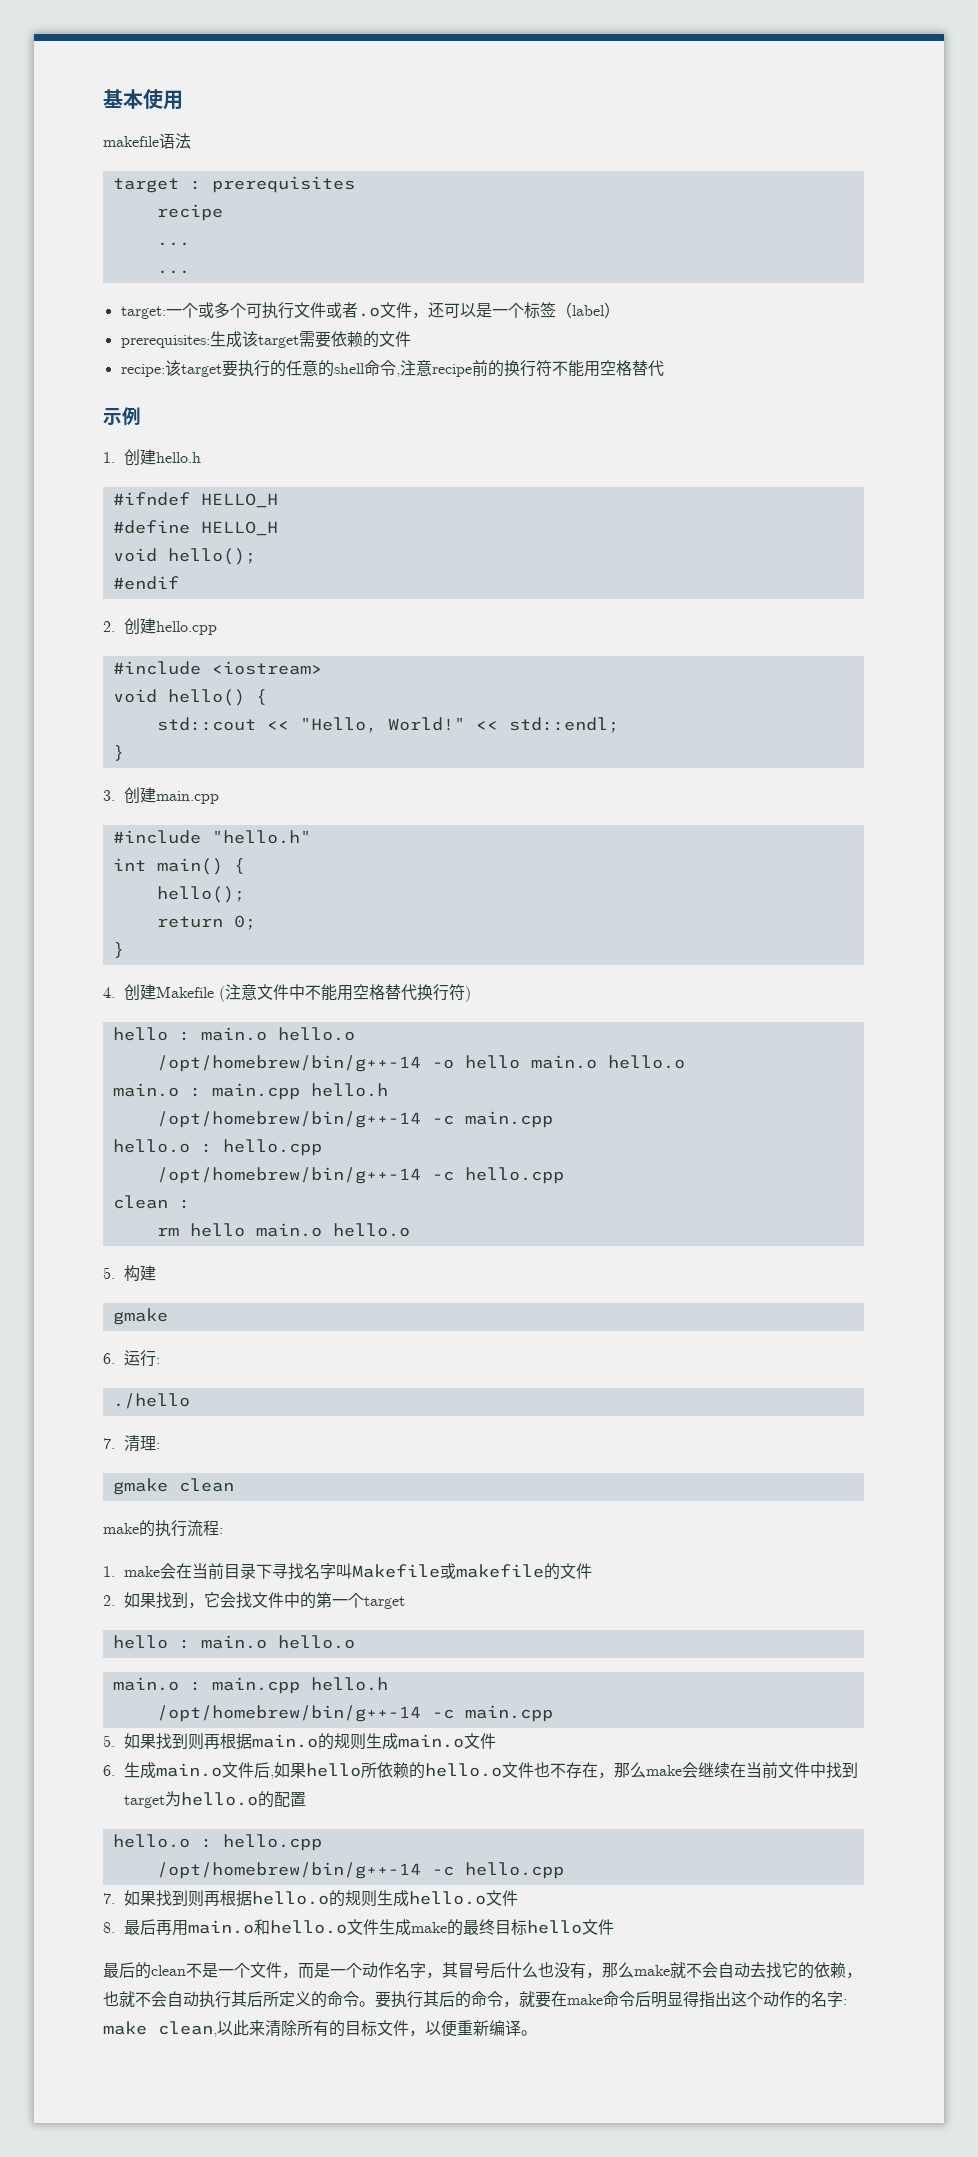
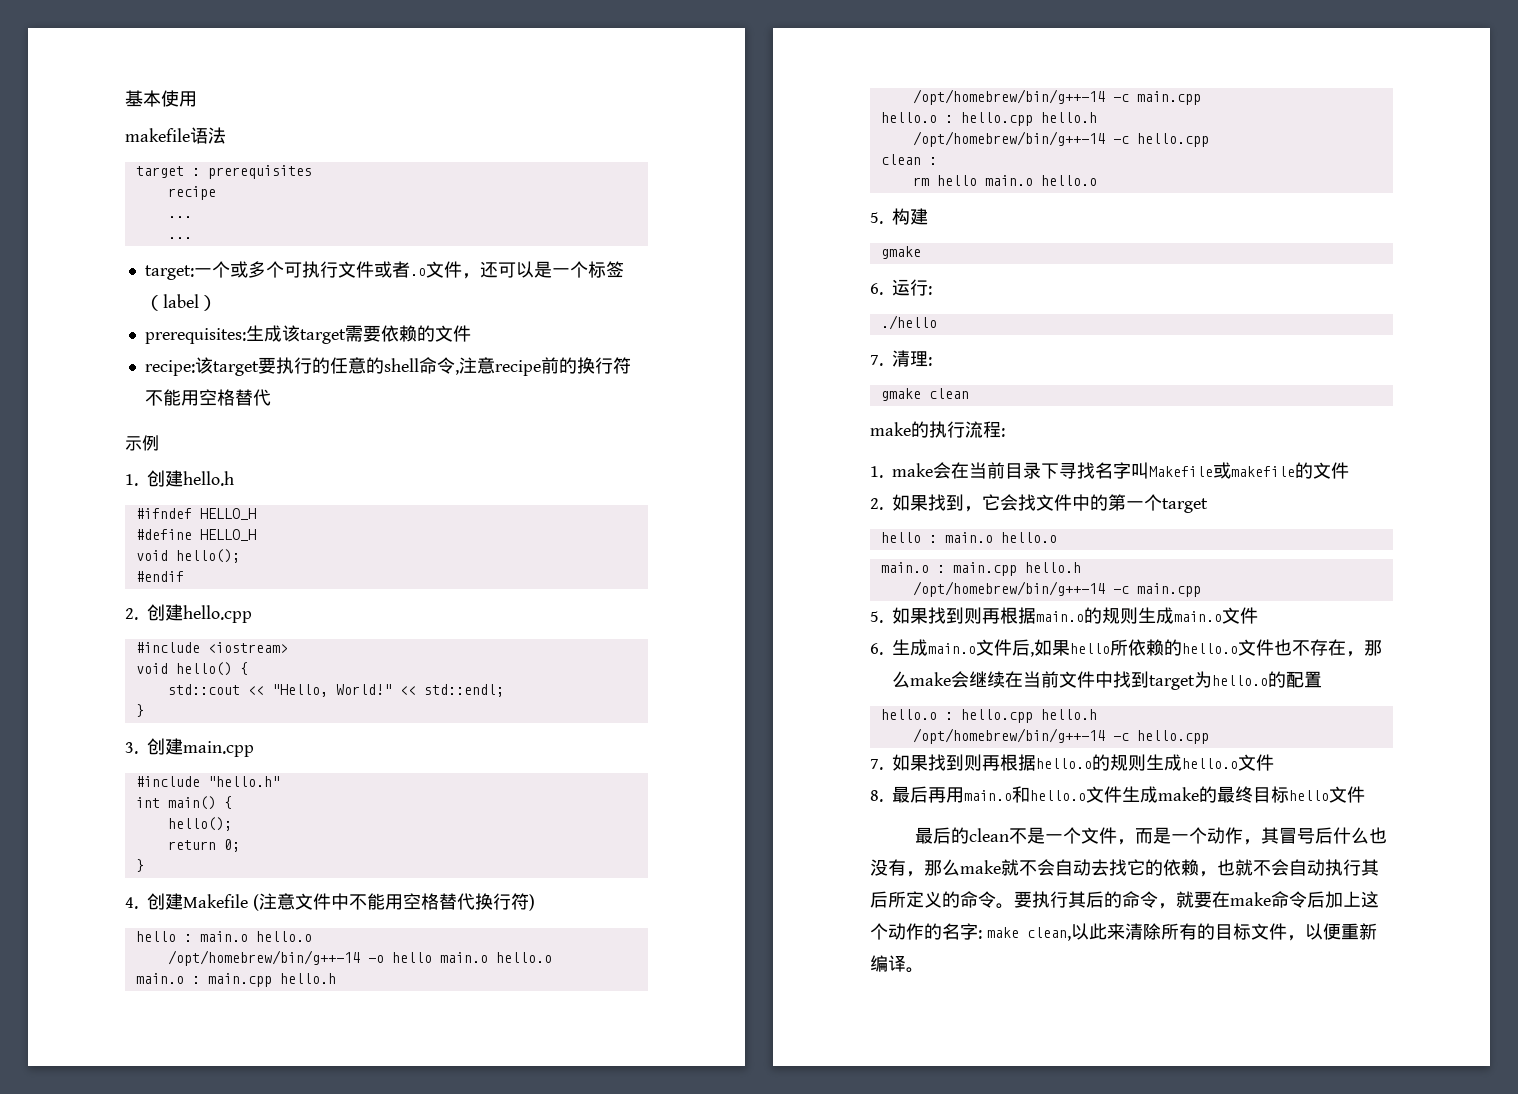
(322, 1147) none -> [1040,112,1097,123] hello.h
(322, 1842) none -> [1040,709,1097,720] hello.h
[394,1962,426,1978] 名字 -> (1243, 835) none
[651,1991,731,2008] 明显得指出 -> [1325,891,1361,908] 加上

